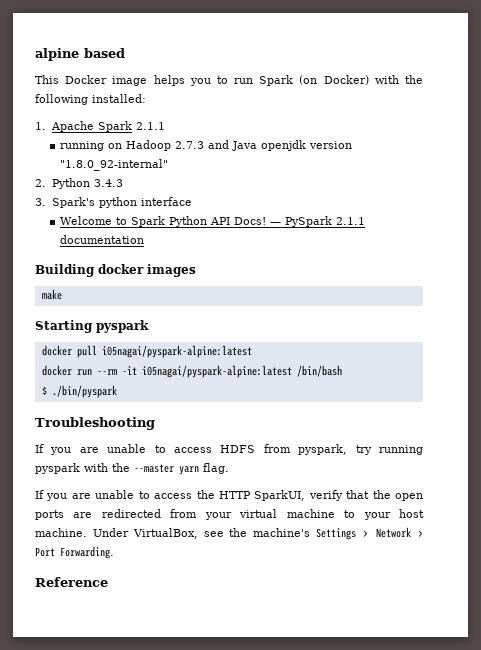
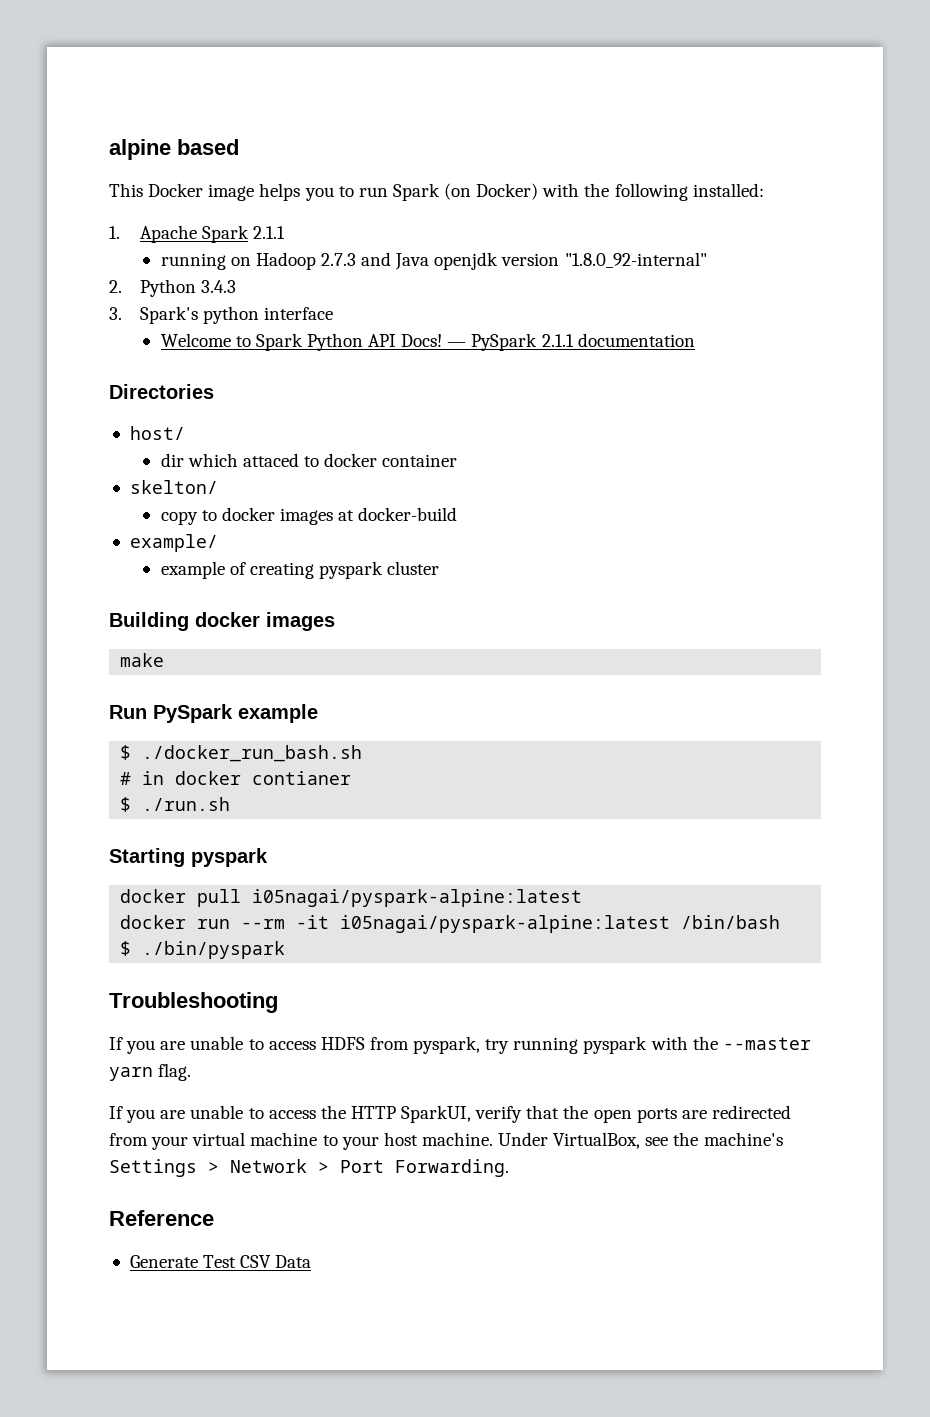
[35,264,196,277] [41,289,62,300] Building docker images // make -> [109,384,214,399] [129,426,185,440] [160,453,458,467] [129,480,218,494] [160,507,458,525] [129,534,218,552] [160,561,440,579] [109,612,335,631] [120,653,165,667] [109,704,318,723] [120,745,363,762] [120,771,352,785] [120,797,231,812] Directories // host/ // dir which attaced to docker container // skelton/ // copy to docker images at docker-build // example/ // example of creating pyspark cluster // Building docker images // make // Run PySpark example // $ ./docker_run_bash.sh // # in docker contianer // $ ./run.sh
(108, 582) none -> [129,1255,312,1268] // Generate Test CSV Data

